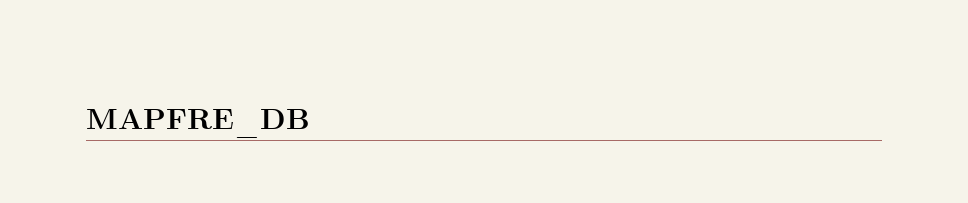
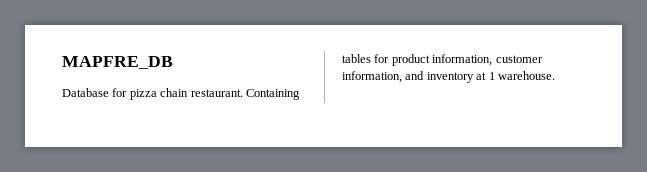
(310, 123) none -> [62,88,300,100] [342,54,543,66] [342,71,555,83] // Database for pizza chain restaurant. Containing tables for product information, customer information, and inventory at 1 warehouse.

